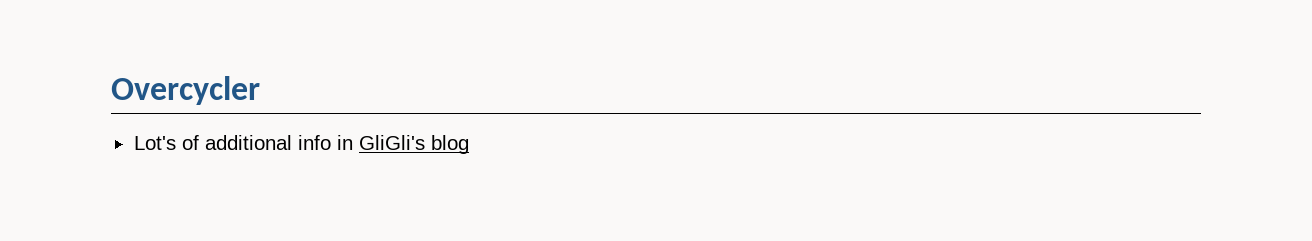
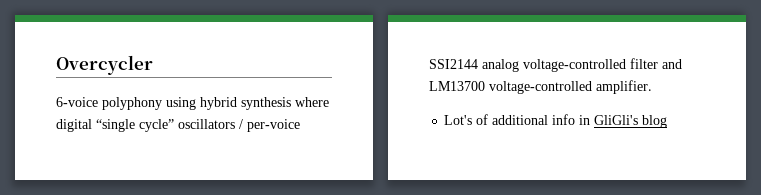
(260, 90) none -> [56,97,329,110] [56,119,300,132] [429,58,682,72] [429,80,652,94] // 6-voice polyphony using hybrid synthesis where digital “single cycle” oscillators / per-voice SSI2144 analog voltage-controlled filter and LM13700 voltage-controlled amplifier.

